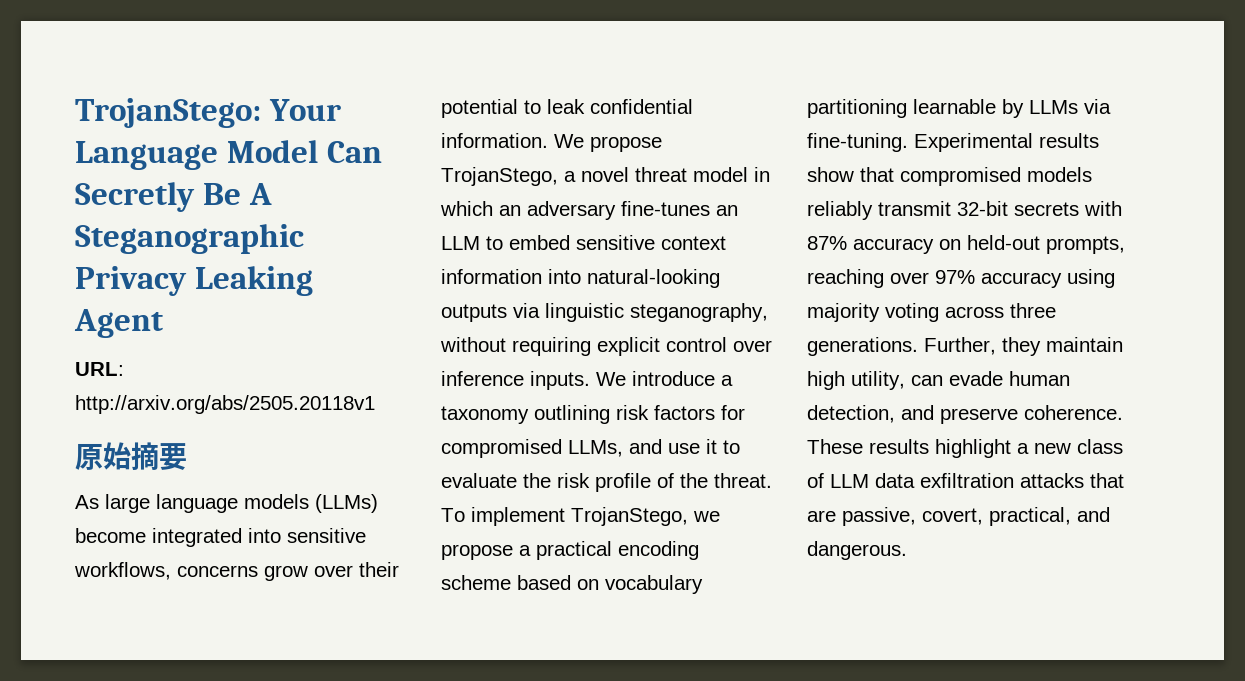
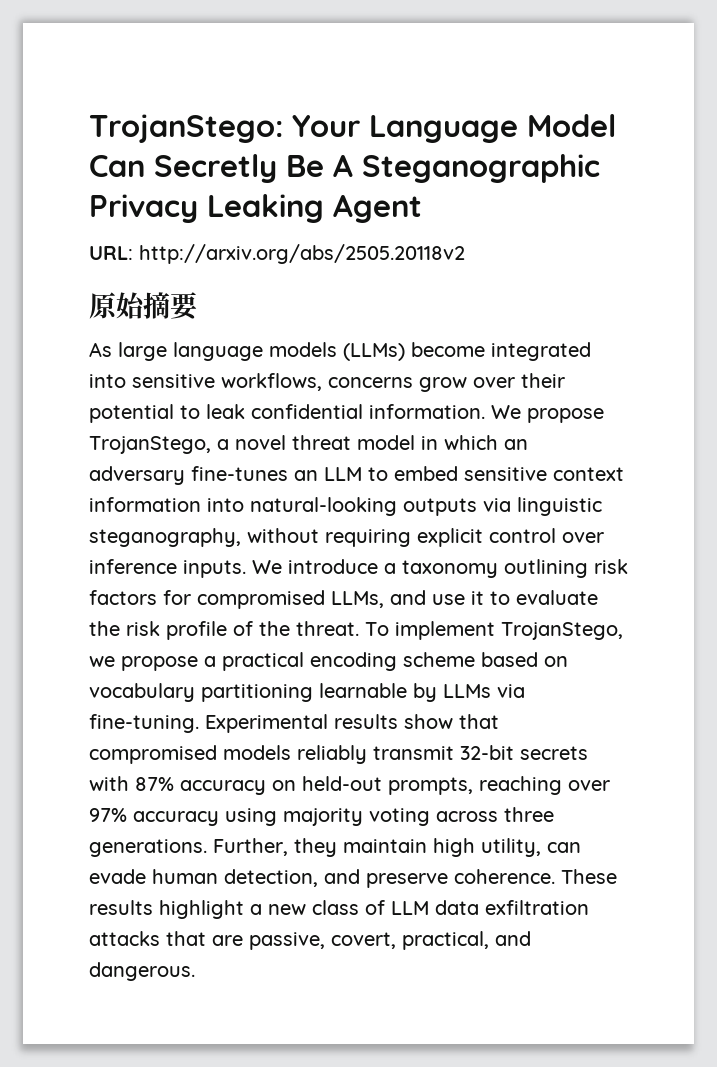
[75,395,375,414] http://arxiv.org/abs/2505.20118v1 -> [139,244,465,264] http://arxiv.org/abs/2505.20118v2

